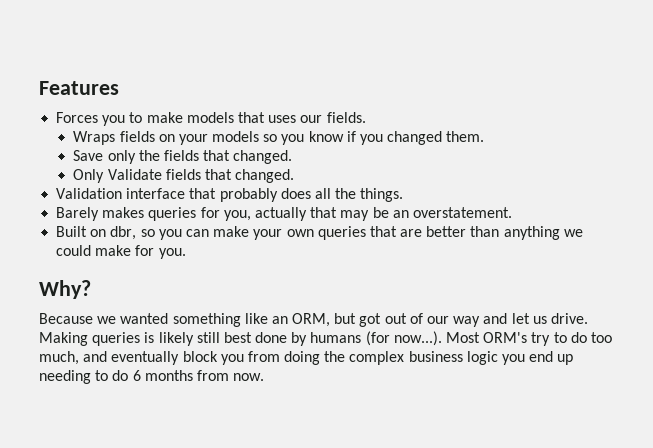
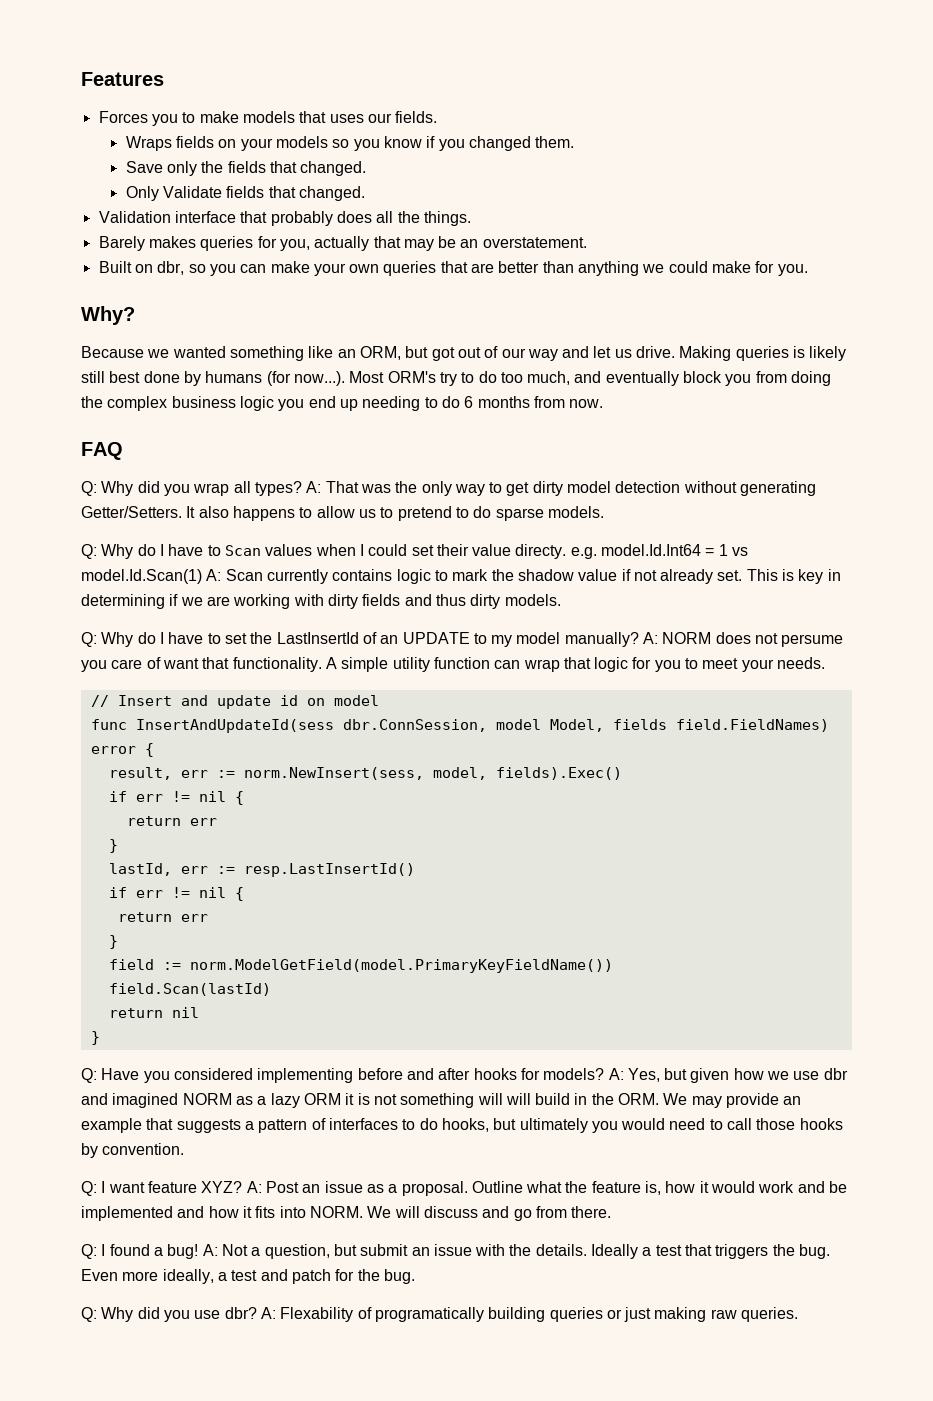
(265, 377) none -> [81,442,123,460] [81,481,817,496] [81,506,604,521] [81,544,749,559] [81,569,841,584] [81,594,561,609] [81,632,844,647] [81,657,826,672] [90,695,379,709] [90,719,829,733] [90,743,154,757] [108,767,622,780] [108,791,244,805] [126,816,217,826] [108,839,118,853] [108,863,415,877] [108,887,244,901] [117,912,208,922] [108,935,118,949] [108,959,613,973] [108,983,271,996] [108,1007,199,1018] [90,1031,100,1045] [81,1068,848,1083] [81,1093,802,1108] [81,1118,843,1133] [81,1143,185,1158] [81,1181,848,1196] [81,1206,612,1221] [81,1244,831,1259] [81,1269,415,1284] [81,1307,799,1322] // FAQ // Q: Why did you wrap all types? A: That was the only way to get dirty model detection without generating Getter/Setters. It also happens to allow us to pretend to do sparse models. // Q: Why do I have to Scan values when I could set their value directy. e.g. model.Id.Int64 = 1 vs model.Id.Scan(1) A: Scan currently contains logic to mark the shadow value if not already set. This is key in determining if we are working with dirty fields and thus dirty models. // Q: Why do I have to set the LastInsertId of an UPDATE to my model manually? A: NORM does not persume you care of want that functionality. A simple utility function can wrap that logic for you to meet your needs. // // Insert and update id on model // func InsertAndUpdateId(sess dbr.ConnSession, model Model, fields field.FieldNames) error { // result, err := norm.NewInsert(sess, model, fields).Exec() // if err != nil { // return err // } // lastId, err := resp.LastInsertId() // if err != nil { // return err // } // field := norm.ModelGetField(model.PrimaryKeyFieldName()) // field.Scan(lastId) // return nil // } // Q: Have you considered implementing before and after hooks for models? A: Yes, but given how we use dbr and imagined NORM as a lazy ORM it is not something will will build in the ORM. We may provide an example that suggests a pattern of interfaces to do hooks, but ultimately you would need to call those hooks by convention. // Q: I want feature XYZ? A: Post an issue as a proposal. Outline what the feature is, how it would work and be implemented and how it fits into NORM. We will discuss and go from there. // Q: I found a bug! A: Not a question, but submit an issue with the details. Ideally a test that triggers the bug. Even more ideally, a test and patch for the bug. // Q: Why did you use dbr? A: Flexability of programatically building queries or just making raw queries.

